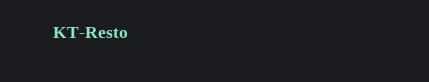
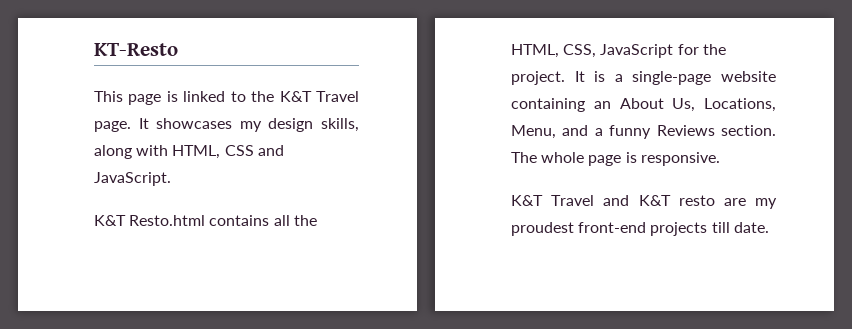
(128, 32) none -> [94,91,359,105] [94,118,359,132] [94,145,284,159] [94,172,171,186] [94,215,317,226] [511,44,726,58] [511,71,776,85] [511,98,776,112] [511,125,776,139] [511,152,720,166] [511,195,777,209] [511,222,769,236] // This page is linked to the K&T Travel page. It showcases my design skills, along with HTML, CSS and JavaScript. // K&T Resto.html contains all the HTML, CSS, JavaScript for the project. It is a single-page website containing an About Us, Locations, Menu, and a funny Reviews section. The whole page is responsive. // K&T Travel and K&T resto are my proudest front-end projects till date.

